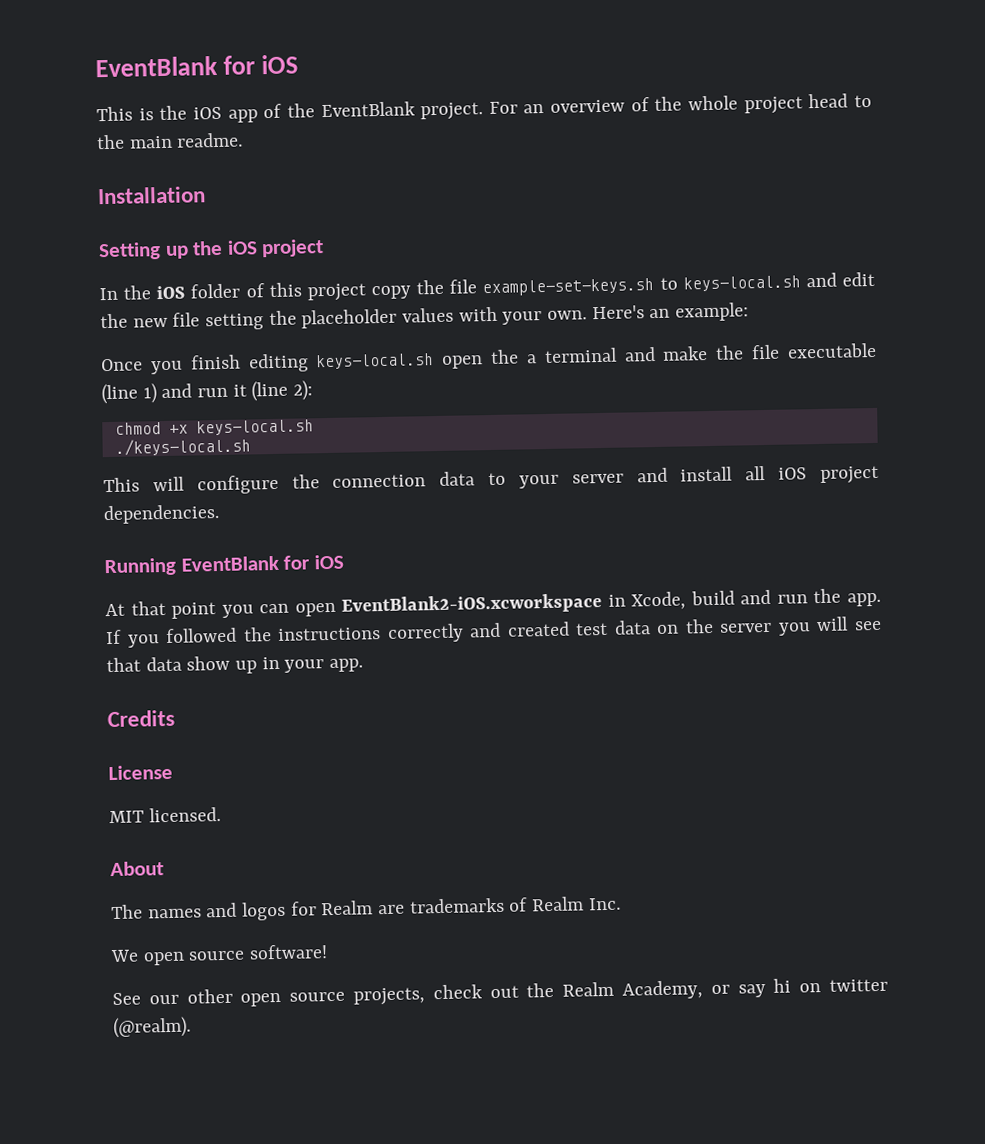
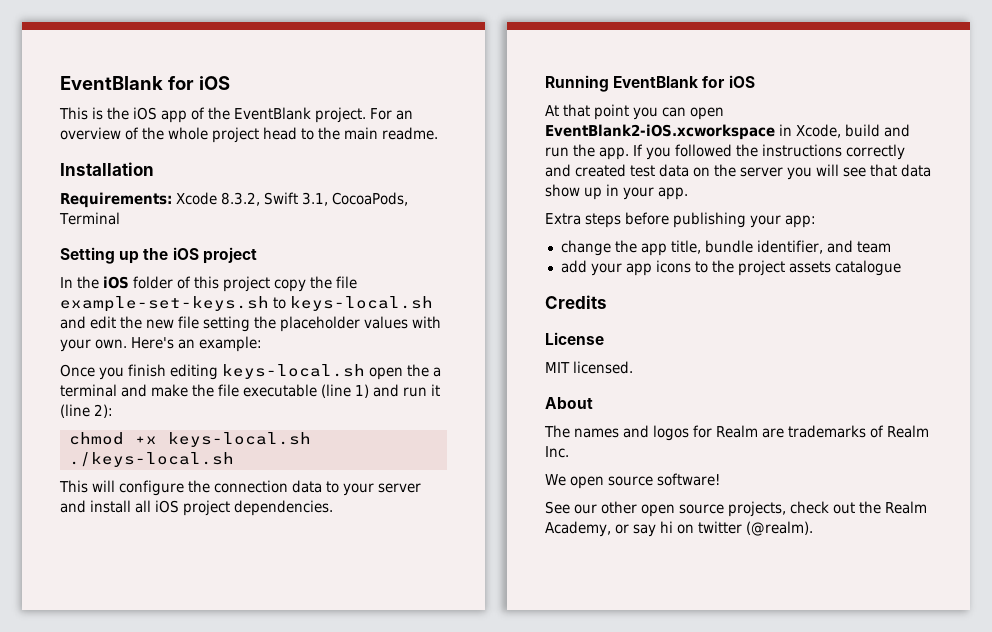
(206, 195) none -> [60,192,408,208] [59,212,120,225] // Requirements: Xcode 8.3.2, Swift 3.1, CocoaPods, Terminal
(364, 665) none -> [545,212,816,228] [560,240,891,256] [560,260,901,276] // Extra steps before publishing your app: // change the app title, bundle identifier, and team // add your app icons to the project assets catalogue

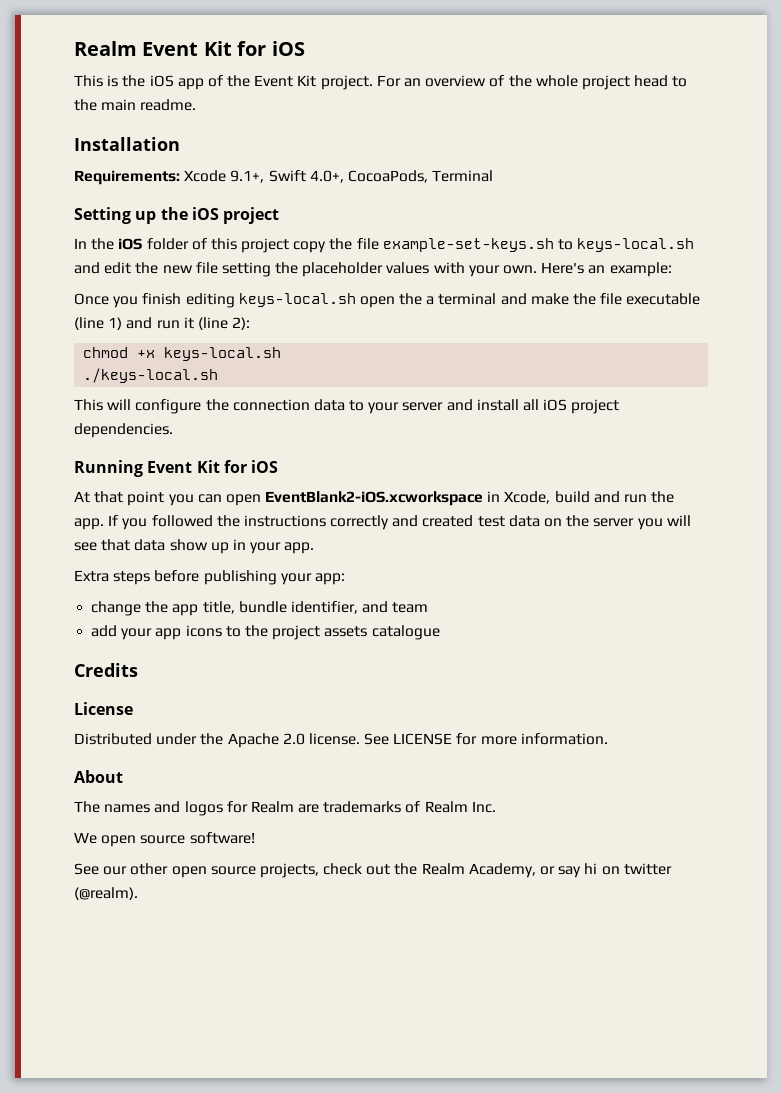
[60,76,163,90] EventBlank -> [74,41,232,56] Realm Event Kit
[234,107,311,120] EventBlank -> [254,75,317,87] Event Kit
[221,192,328,206] 8.3.2, Swift 3.1, -> [230,170,344,183] 9.1+, Swift 4.0+,
[613,76,699,88] EventBlank -> [147,460,220,473] Event Kit
[545,361,633,374] MIT licensed. -> [74,733,608,748] Distributed under the Apache 2.0 license. See LICENSE for more information.

